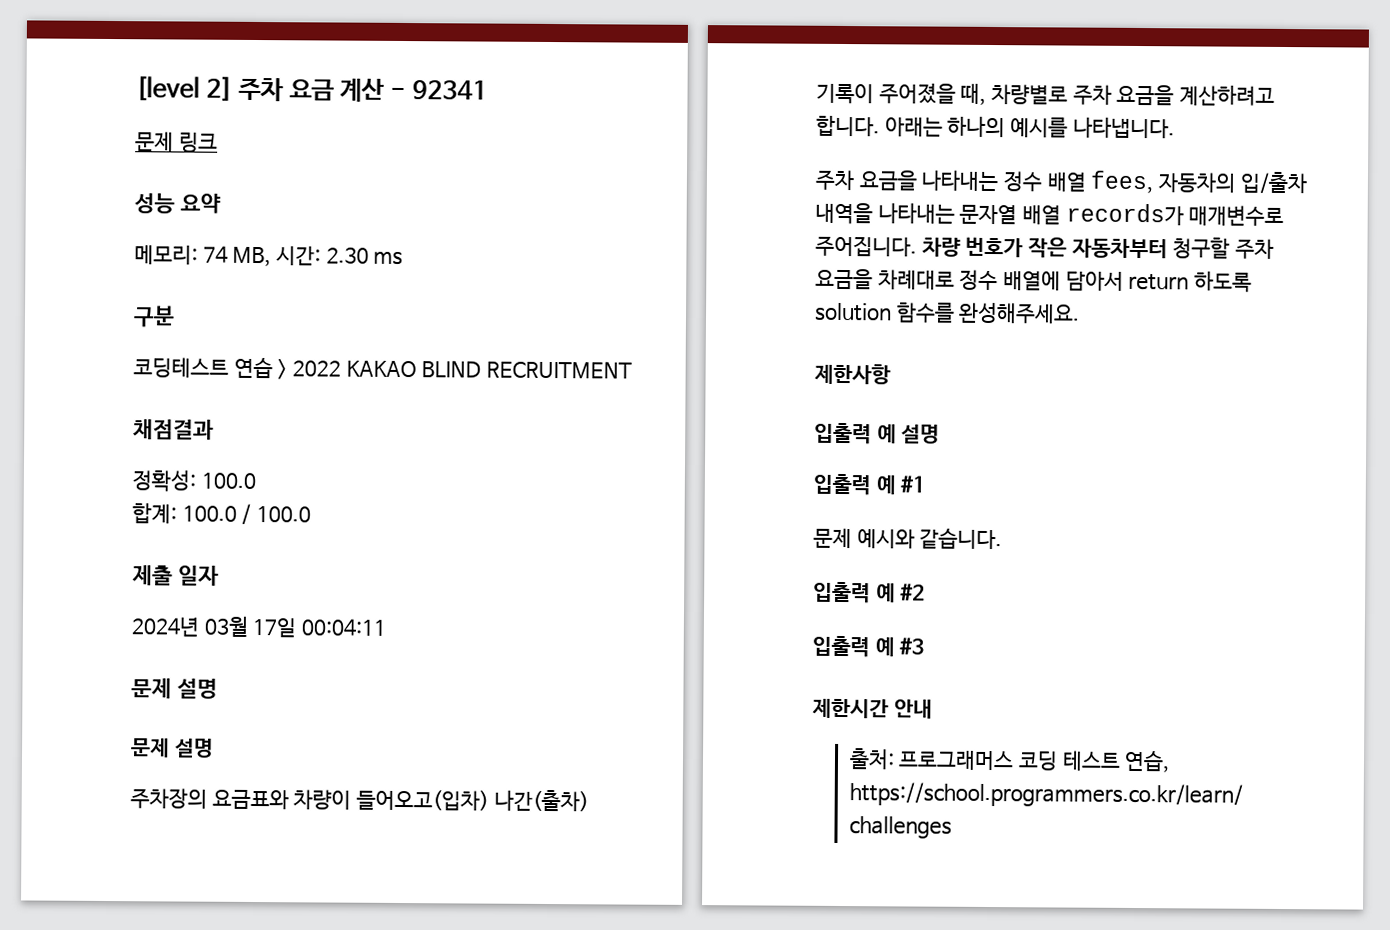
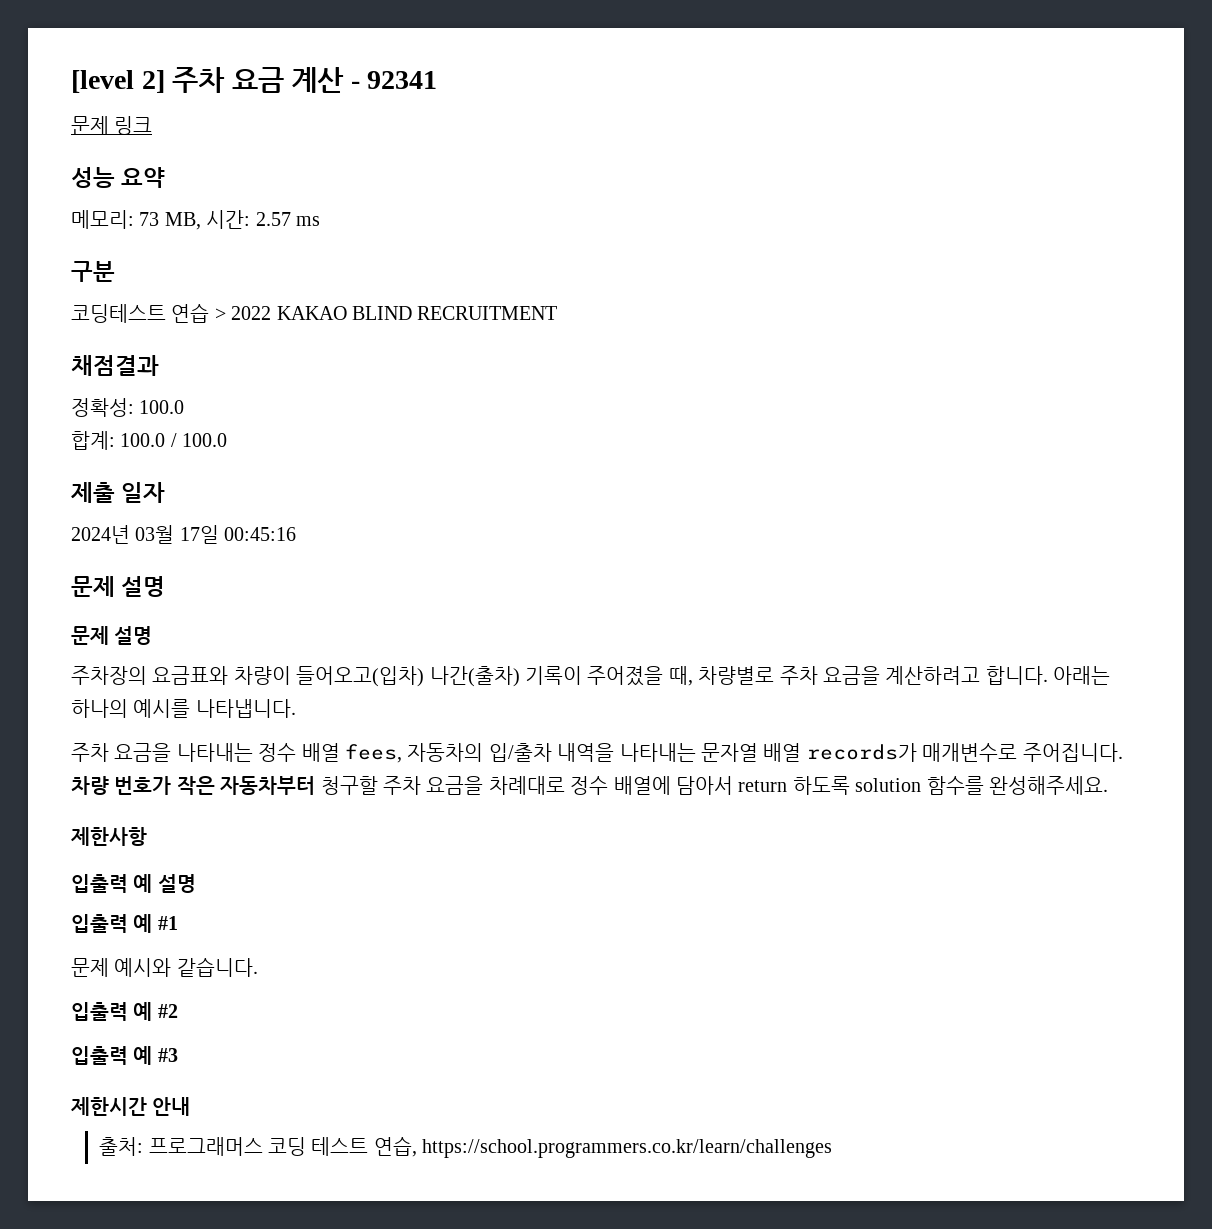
[202,245,228,263] 74 -> [139,212,160,226] 73
[325,246,369,264] 2.30 -> [255,212,291,226] 2.57
[301,618,387,636] 00:04:11 -> [224,527,297,541] 00:45:16

